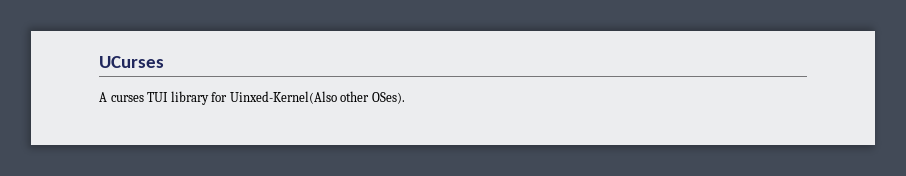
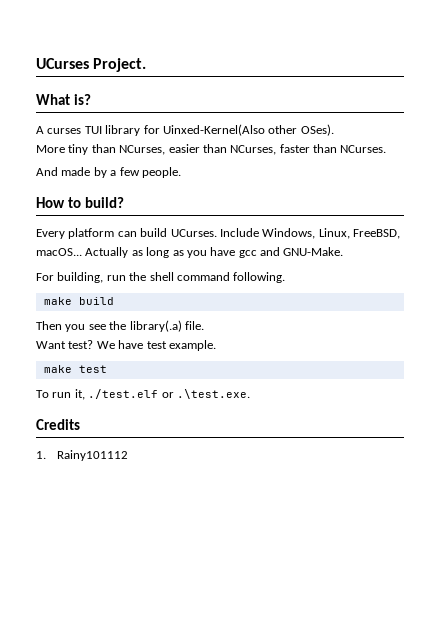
(164, 62) none -> [93,58,147,72] [36,94,91,105] Project. // What is?
(405, 98) none -> [36,144,387,155] [36,167,181,178] [36,197,124,208] [36,228,400,239] [36,247,344,258] [36,272,286,283] [43,297,114,305] [36,320,204,332] [36,340,216,351] [43,365,107,373] [36,389,250,400] [36,419,80,430] [36,450,129,461] // More tiny than NCurses, easier than NCurses, faster than NCurses. // And made by a few people. // How to build? // Every platform can build UCurses. Include Windows, Linux, FreeBSD, macOS... Actually as long as you have gcc and GNU-Make. // For building, run the shell command following. // make build // Then you see the library(.a) file. // Want test? We have test example. // make test // To run it, ./test.elf or .\test.exe. // Credits // 1. Rainy101112

